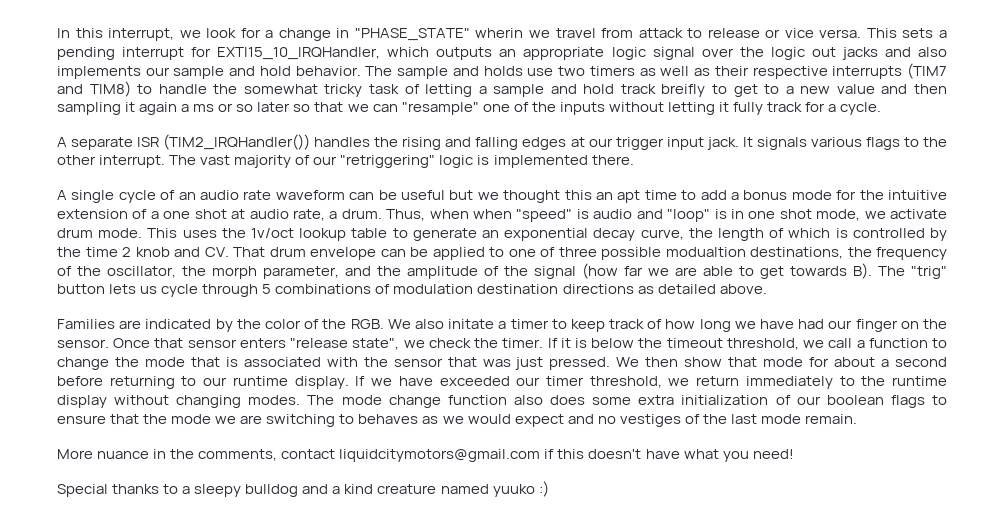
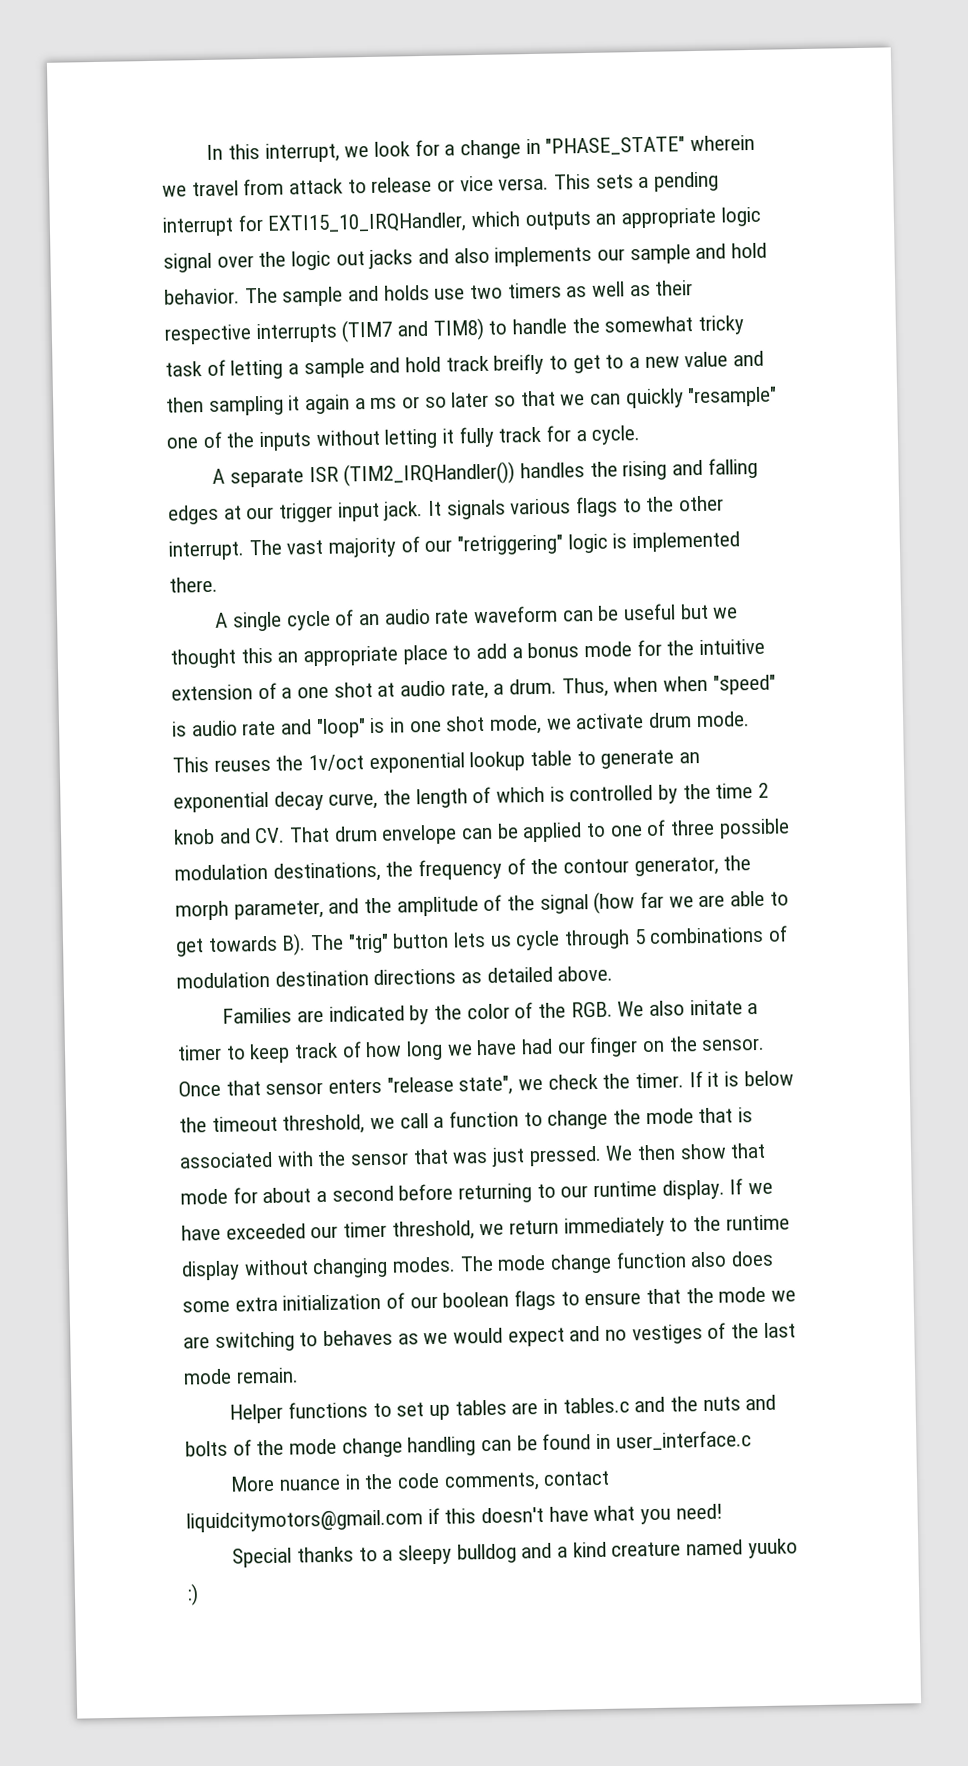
[475,28,524,38] wherin -> [689,134,755,152] wherein
(398, 108) none -> [624,388,684,409] quickly
[617,190,677,203] apt time -> [303,644,448,667] appropriate place
(633, 214) none -> [241,720,277,736] rate
[182,230,217,238] uses -> [213,758,271,772] reuses
(294, 233) none -> [368,752,465,774] exponential
[665,247,746,257] modualtion -> [174,863,268,881] modulation
[107,266,176,278] oscillator, -> [563,856,719,877] contour generator,
(857, 419) none -> [229,1394,777,1424] [185,1430,752,1458] // Helper functions to set up tables are in tables.c and the nuts and bolts of the mode change handling can be found in user_interface.c
(195, 454) none -> [396,1472,440,1489] code

